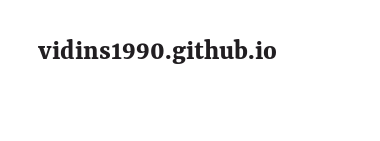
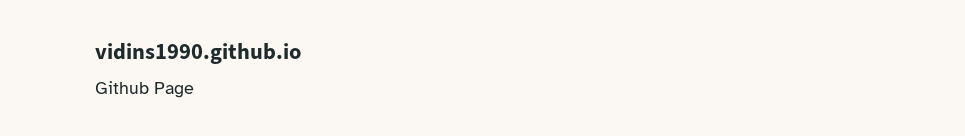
(277, 51) none -> [95,81,194,98] // Github Page

